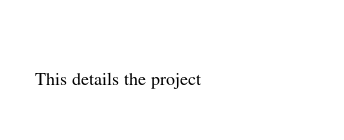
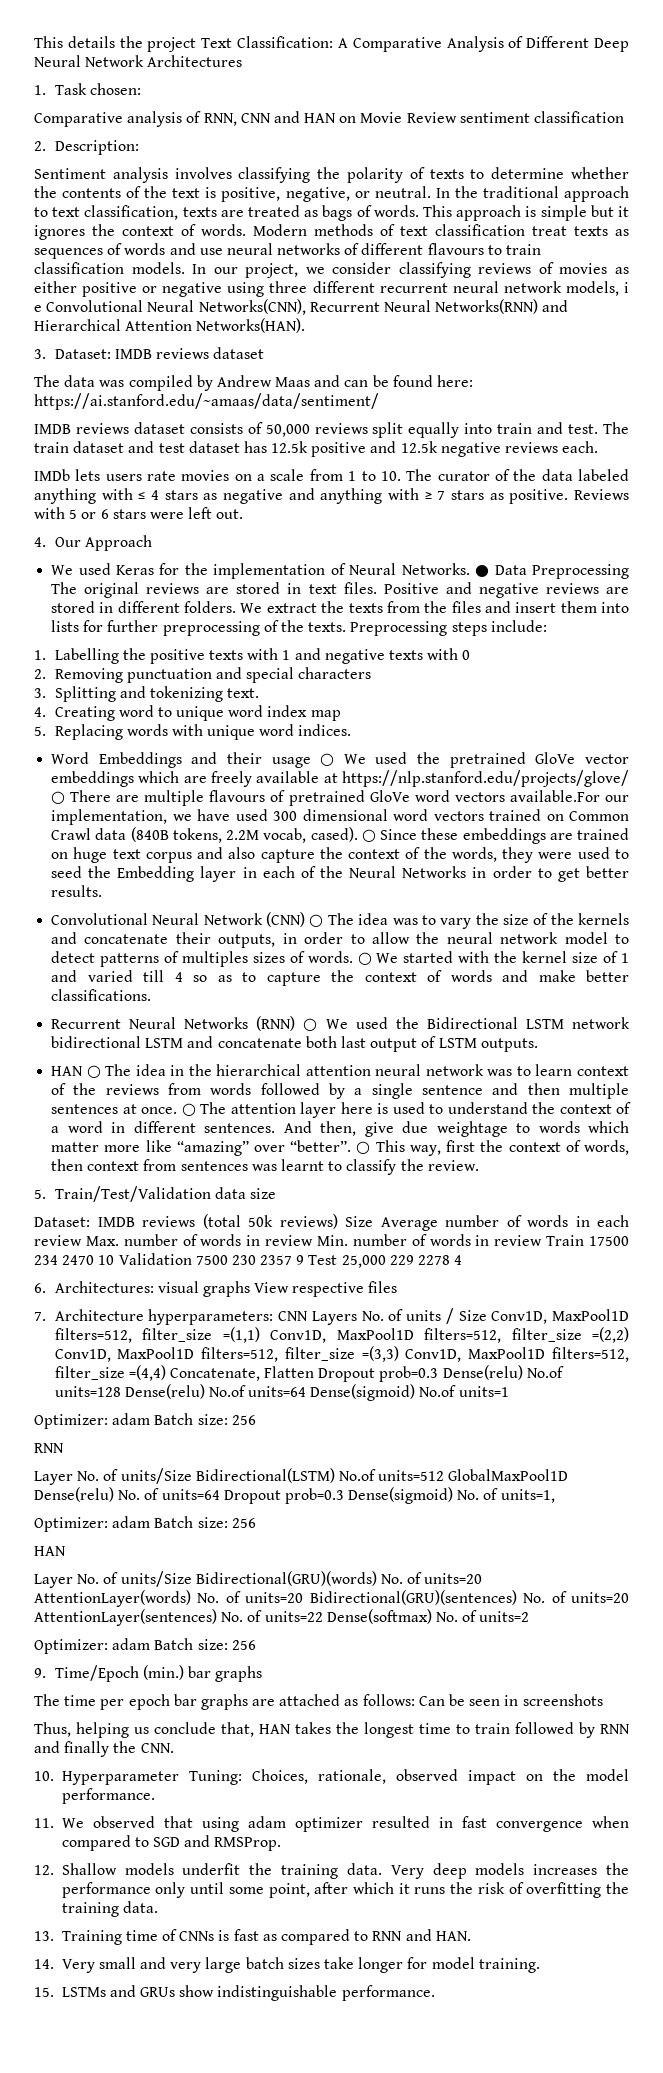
(202, 81) none -> [201,36,630,52] [34,55,243,67] [34,83,141,95] [34,111,625,127] [34,140,139,155] [34,167,629,183] [34,186,629,202] [34,205,629,221] [34,224,629,240] [34,243,542,259] [34,262,629,278] [34,281,630,297] [34,299,569,315] [34,318,306,333] [34,347,265,359] [34,375,474,391] [34,393,379,410] [34,422,629,438] [34,441,599,457] [34,469,630,481] [34,488,630,504] [34,507,244,519] [34,535,152,551] [51,563,629,579] [51,582,629,598] [51,601,630,613] [51,620,547,636] [34,648,471,664] [34,667,372,683] [34,686,260,702] [34,705,341,721] [34,724,352,740] [51,752,629,768] [51,770,629,787] [51,790,629,806] [51,809,629,825] [51,827,629,844] [51,847,629,863] [51,866,630,882] [51,885,103,897] [51,912,630,929] [51,932,630,948] [51,951,629,967] [51,970,629,986] [51,989,152,1001] [51,1016,631,1032] [51,1036,538,1052] [51,1064,629,1079] [51,1083,629,1099] [51,1102,631,1118] [51,1121,629,1137] [51,1140,629,1156] [51,1159,479,1175] [34,1186,276,1202] [34,1214,629,1231] [34,1234,629,1246] [34,1253,463,1268] [34,1281,398,1297] [34,1308,629,1325] [54,1327,629,1343] [54,1346,629,1362] [54,1365,564,1382] [54,1384,509,1401] [34,1413,256,1429] [34,1443,64,1453] [34,1468,569,1485] [34,1487,555,1504] [34,1516,256,1532] [34,1546,66,1556] [34,1571,483,1588] [34,1590,629,1607] [34,1609,530,1626] [34,1638,256,1654] [34,1665,263,1682] [34,1694,603,1710] [34,1722,630,1738] [34,1741,174,1757] [34,1769,629,1785] [61,1788,155,1804] [34,1816,629,1832] [61,1835,282,1851] [34,1863,629,1879] [61,1882,629,1898] [61,1901,158,1917] [34,1929,471,1945] [34,1957,540,1973] [34,1985,435,2001] Text Classification: A Comparative Analysis of Different Deep Neural Network Architectures // 1. Task chosen: // Comparative analysis of RNN, CNN and HAN on Movie Review sentiment classification // 2. Description: // Sentiment analysis involves classifying the polarity of texts to determine whether the contents of the text is positive, negative, or neutral. In the traditional approach to text classification, texts are treated as bags of words. This approach is simple but it ignores the context of words. Modern methods of text classification treat texts as sequences of words and use neural networks of different flavours to train classification models. In our project, we consider classifying reviews of movies as either positive or negative using three different recurrent neural network models, i e Convolutional Neural Networks(CNN), Recurrent Neural Networks(RNN) and Hierarchical Attention Networks(HAN). // 3. Dataset: IMDB reviews dataset // The data was compiled by Andrew Maas and can be found here: https://ai.stanford.edu/~amaas/data/sentiment/ // IMDB reviews dataset consists of 50,000 reviews split equally into train and test. The train dataset and test dataset has 12.5k positive and 12.5k negative reviews each. // IMDb lets users rate movies on a scale from 1 to 10. The curator of the data labeled anything with ≤ 4 stars as negative and anything with ≥ 7 stars as positive. Reviews with 5 or 6 stars were left out. // 4. Our Approach // We used Keras for the implementation of Neural Networks. ● Data Preprocessing The original reviews are stored in text files. Positive and negative reviews are stored in different folders. We extract the texts from the files and insert them into lists for further preprocessing of the texts. Preprocessing steps include: // 1. Labelling the positive texts with 1 and negative texts with 0 // 2. Removing punctuation and special characters // 3. Splitting and tokenizing text. // 4. Creating word to unique word index map // 5. Replacing words with unique word indices. // Word Embeddings and their usage ○ We used the pretrained GloVe vector embeddings which are freely available at https://nlp.stanford.edu/projects/glove/ ○ There are multiple flavours of pretrained GloVe word vectors available.For our implementation, we have used 300 dimensional word vectors trained on Common Crawl data (840B tokens, 2.2M vocab, cased). ○ Since these embeddings are trained on huge text corpus and also capture the context of the words, they were used to seed the Embedding layer in each of the Neural Networks in order to get better results. // Convolutional Neural Network (CNN) ○ The idea was to vary the size of the kernels and concatenate their outputs, in order to allow the neural network model to detect patterns of multiples sizes of words. ○ We started with the kernel size of 1 and varied till 4 so as to capture the context of words and make better classifications. // Recurrent Neural Networks (RNN) ○ We used the Bidirectional LSTM network bidirectional LSTM and concatenate both last output of LSTM outputs. // HAN ○ The idea in the hierarchical attention neural network was to learn context of the reviews from words followed by a single sentence and then multiple sentences at once. ○ The attention layer here is used to understand the context of a word in different sentences. And then, give due weightage to words which matter more like “amazing” over “better”. ○ This way, first the context of words, then context from sentences was learnt to classify the review. // 5. Train/Test/Validation data size // Dataset: IMDB reviews (total 50k reviews) Size Average number of words in each review Max. number of words in review Min. number of words in review Train 17500 234 2470 10 Validation 7500 230 2357 9 Test 25,000 229 2278 4 // 6. Architectures: visual graphs View respective files // 7. Architecture hyperparameters: CNN Layers No. of units / Size Conv1D, MaxPool1D filters=512, filter_size =(1,1) Conv1D, MaxPool1D filters=512, filter_size =(2,2) Conv1D, MaxPool1D filters=512, filter_size =(3,3) Conv1D, MaxPool1D filters=512, filter_size =(4,4) Concatenate, Flatten Dropout prob=0.3 Dense(relu) No.of units=128 Dense(relu) No.of units=64 Dense(sigmoid) No.of units=1 // Optimizer: adam Batch size: 256 // RNN // Layer No. of units/Size Bidirectional(LSTM) No.of units=512 GlobalMaxPool1D Dense(relu) No. of units=64 Dropout prob=0.3 Dense(sigmoid) No. of units=1, // Optimizer: adam Batch size: 256 // HAN // Layer No. of units/Size Bidirectional(GRU)(words) No. of units=20 AttentionLayer(words) No. of units=20 Bidirectional(GRU)(sentences) No. of units=20 AttentionLayer(sentences) No. of units=22 Dense(softmax) No. of units=2 // Optimizer: adam Batch size: 256 // 9. Time/Epoch (min.) bar graphs // The time per epoch bar graphs are attached as follows: Can be seen in screenshots // Thus, helping us conclude that, HAN takes the longest time to train followed by RNN and finally the CNN. // 10. Hyperparameter Tuning: Choices, rationale, observed impact on the model performance. // 11. We observed that using adam optimizer resulted in fast convergence when compared to SGD and RMSProp. // 12. Shallow models underfit the training data. Very deep models increases the performance only until some point, after which it runs the risk of overfitting the training data. // 13. Training time of CNNs is fast as compared to RNN and HAN. // 14. Very small and very large batch sizes take longer for model training. // 15. LSTMs and GRUs show indistinguishable performance.

